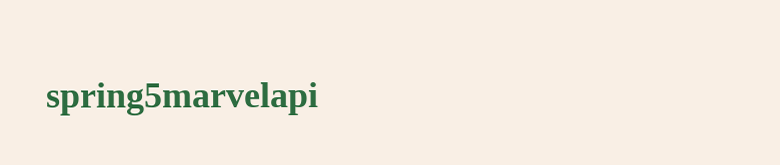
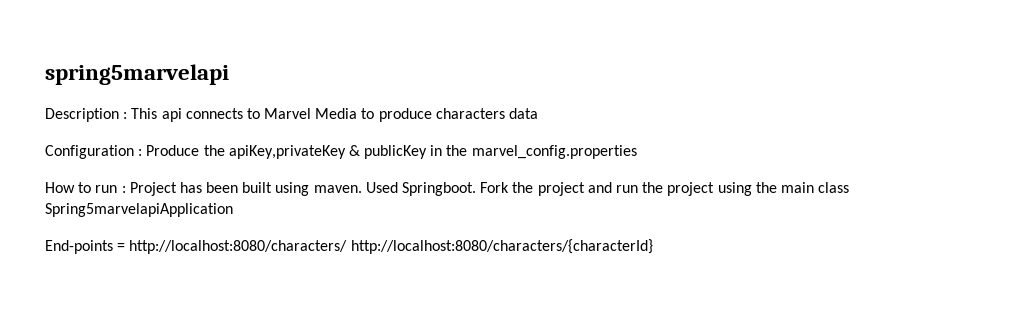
(319, 99) none -> [45,108,539,122] [45,145,637,159] [45,182,850,196] [45,203,233,217] [45,239,653,254] // Description : This api connects to Marvel Media to produce characters data // Configuration : Produce the apiKey,privateKey & publicKey in the marvel_config.properties // How to run : Project has been built using maven. Used Springboot. Fork the project and run the project using the main class Spring5marvelapiApplication // End-points = http://localhost:8080/characters/ http://localhost:8080/characters/{characterId}

